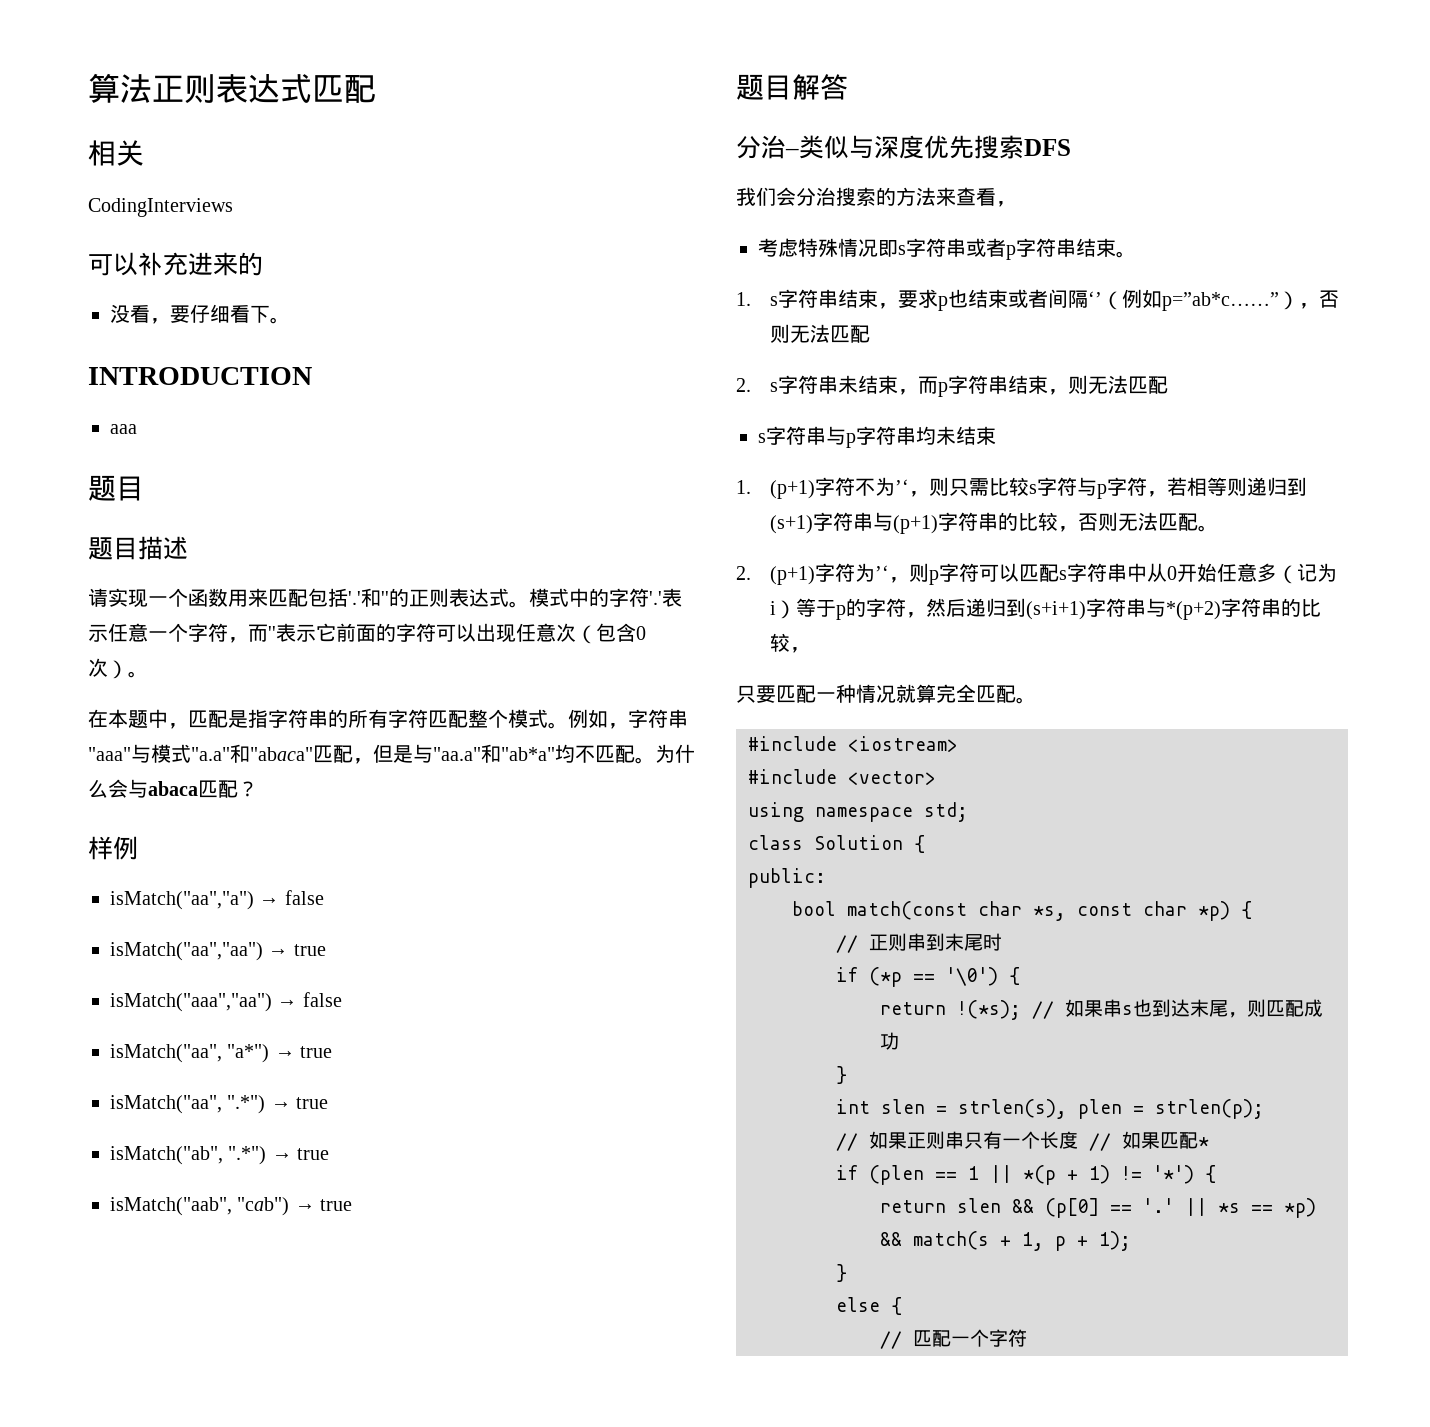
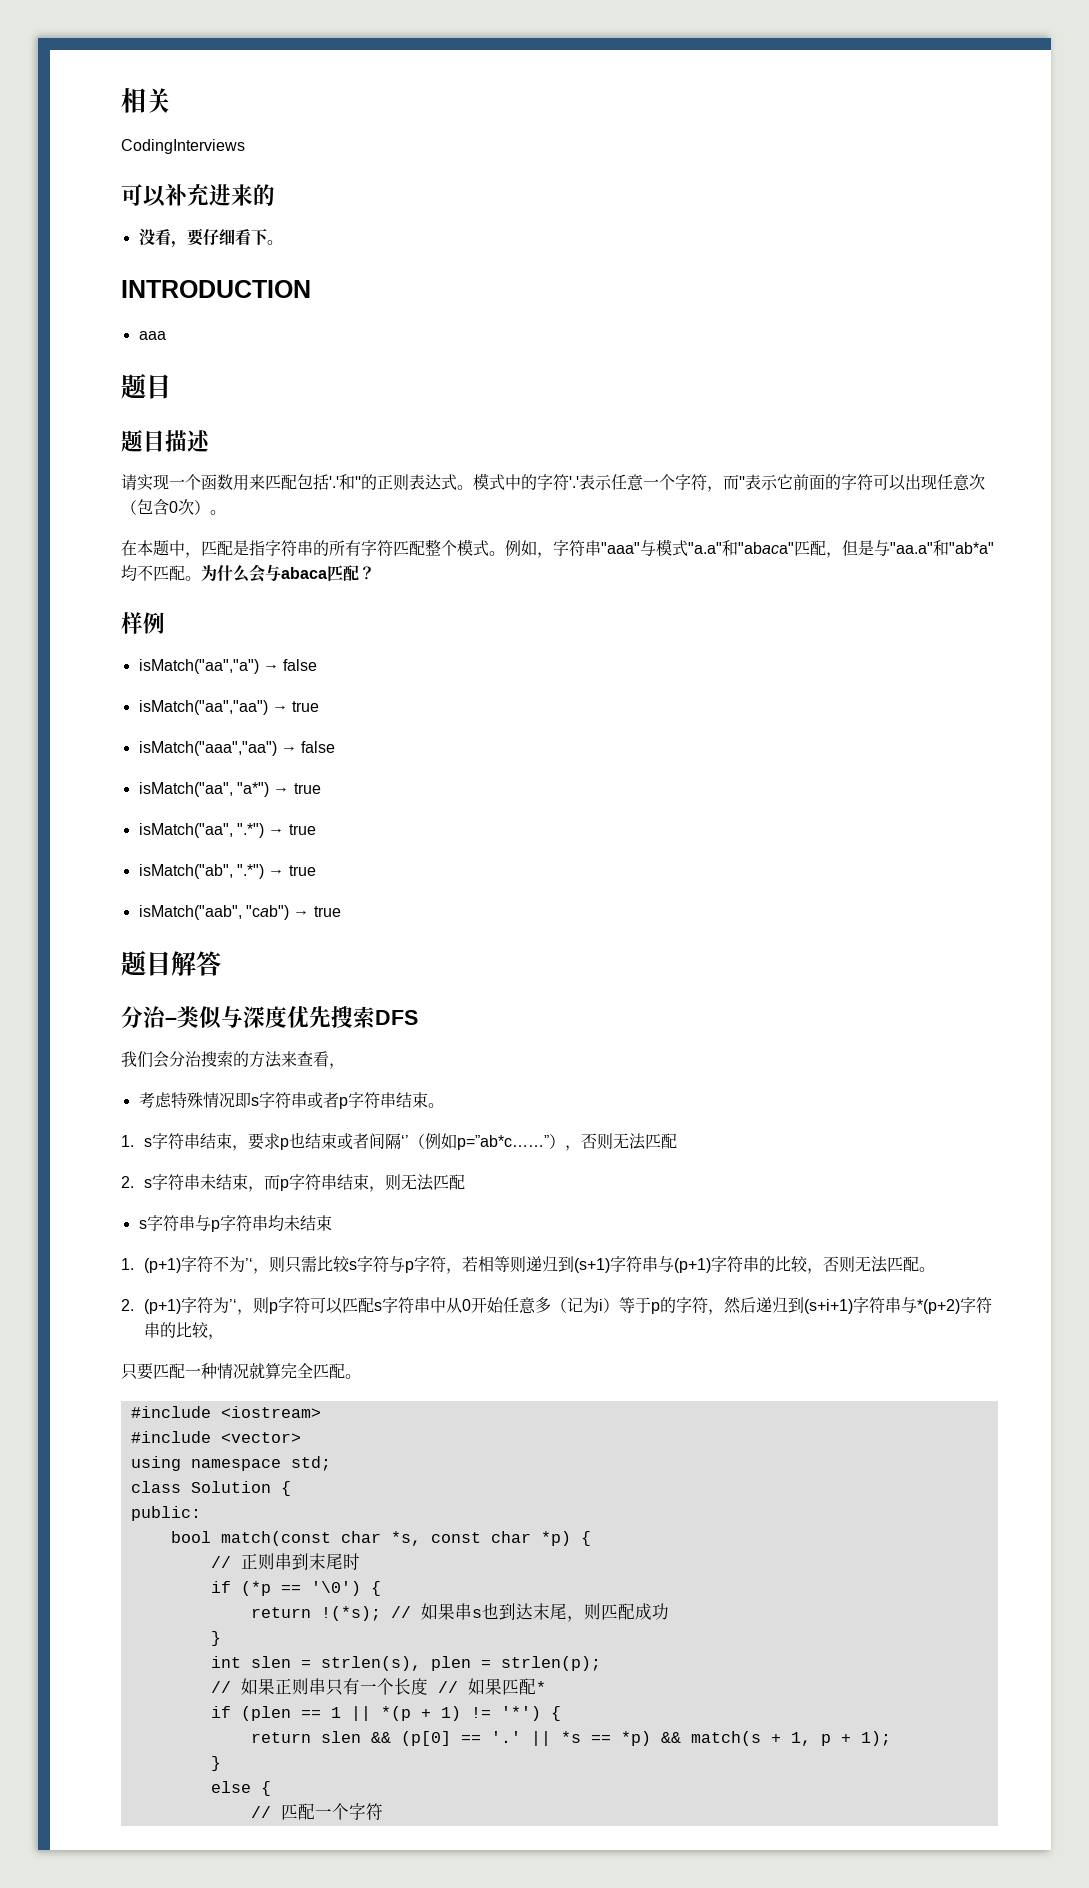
[88,73,376,103] 算法正则表达式匹配 // -> (121, 100) none

